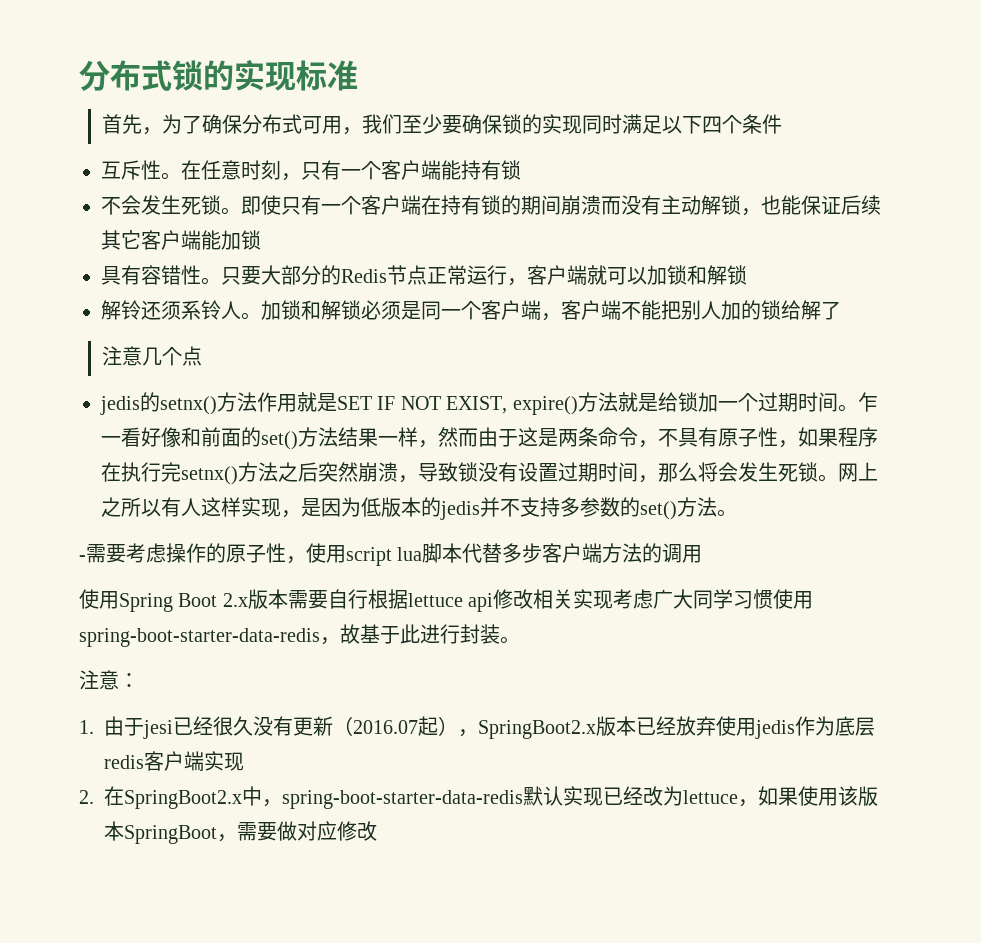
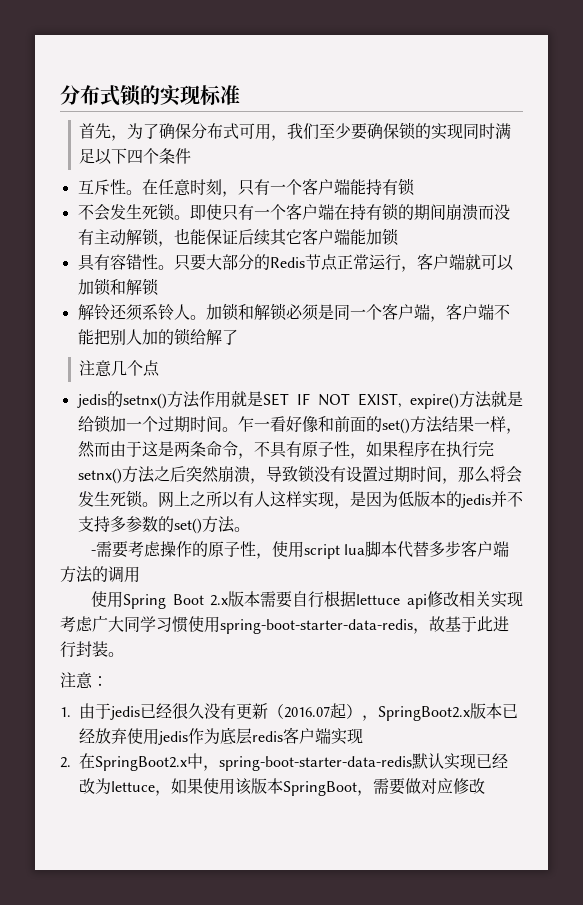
[143,720,173,739] jesi -> [110,706,141,720] jedis

